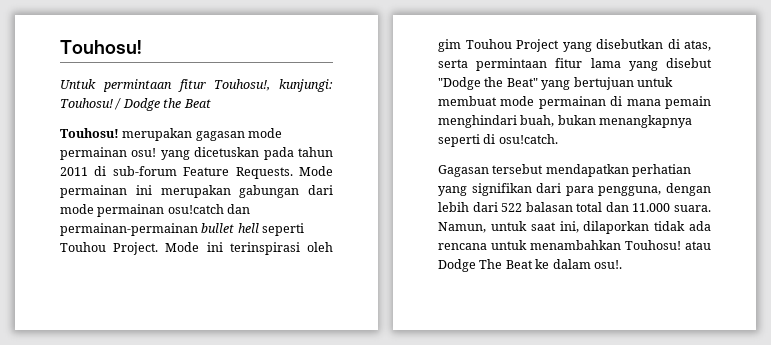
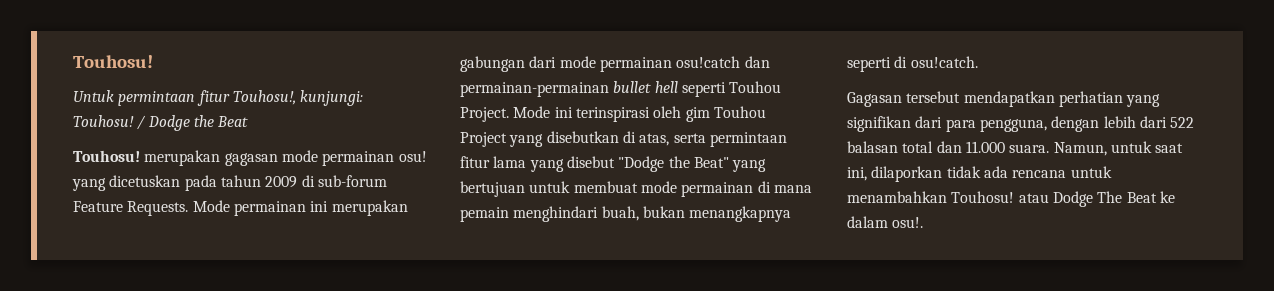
[60,167,88,176] 2011 -> [265,176,298,188] 2009

